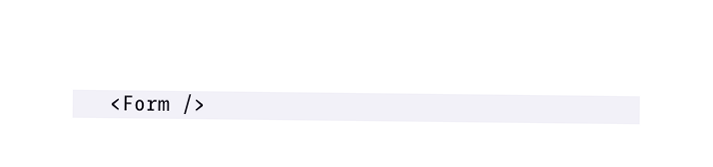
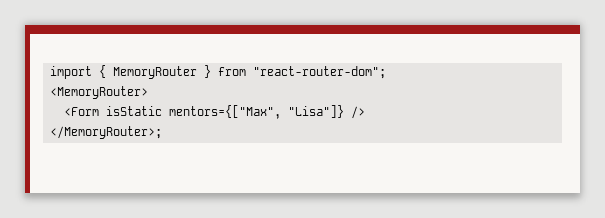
[108,95,170,112] <Form -> [49,65,386,79] [49,86,148,99] [63,105,344,119] import { MemoryRouter } from "react-router-dom"; // <MemoryRouter> // <Form isStatic mentors={["Max", "Lisa"]}
(206, 104) none -> [49,126,162,139] // </MemoryRouter>;

